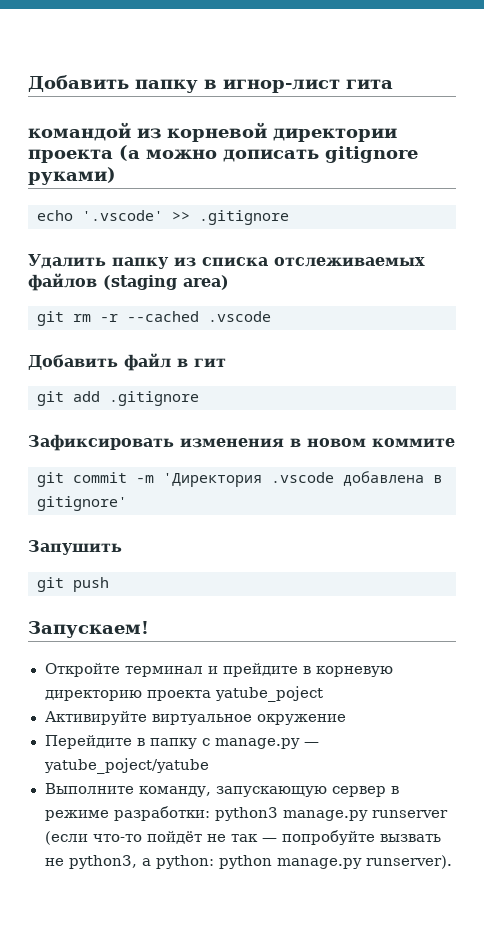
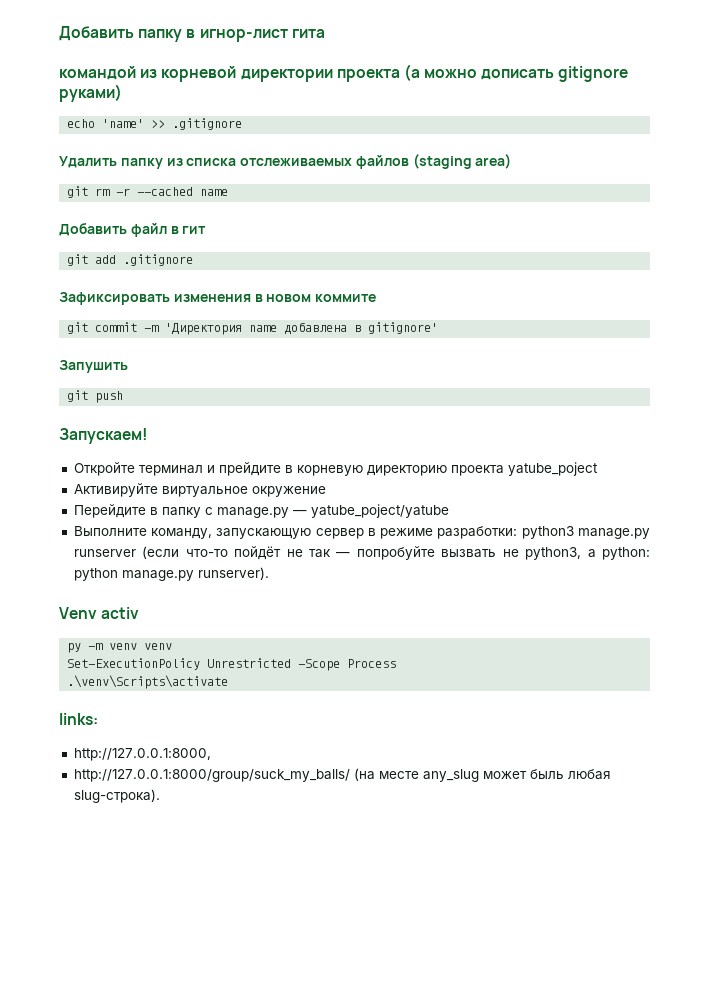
[82,210,163,221] '.vscode' -> [102,119,145,128] 'name'
[208,311,271,322] .vscode -> [200,189,229,196] name
[271,472,334,483] .vscode -> [249,325,278,332] name
(452, 862) none -> [59,607,140,619] [67,643,173,653] [67,658,397,671] [67,675,229,689] [59,713,98,725] [73,748,211,761] [73,768,610,782] [73,789,160,803] // Venv activ // py -m venv venv // Set-ExecutionPolicy Unrestricted -Scope Process // .\venv\Scripts\activate // links: // http://127.0.0.1:8000, // http://127.0.0.1:8000/group/suck_my_balls/ (на месте any_slug может быль любая slug-строка).

